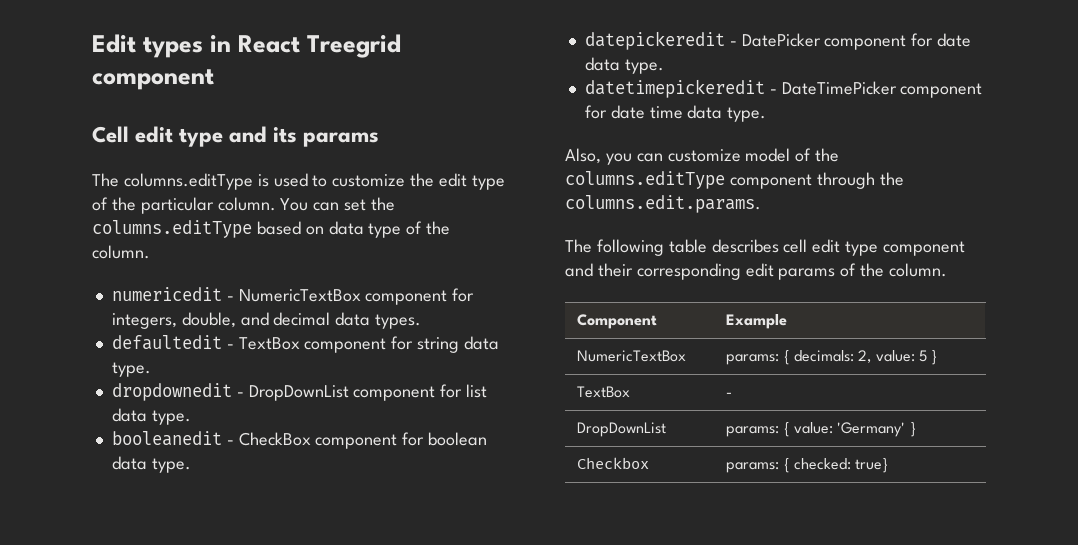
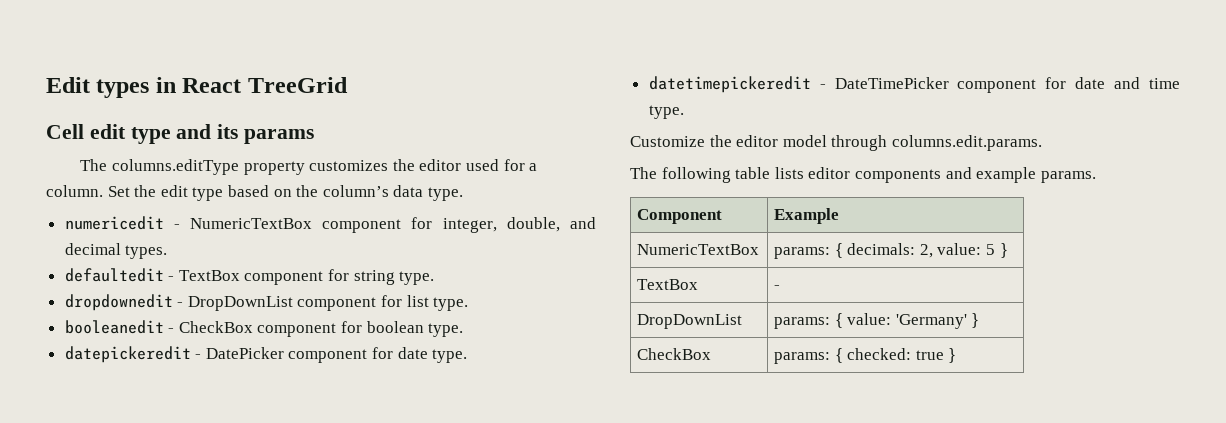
[307,34,401,58] [92,69,214,90] Treegrid component -> [247,77,348,93] TreeGrid
[257,173,505,190] [92,197,396,214] [92,220,451,238] [92,245,150,259] is used to customize the edit type of the particular column. You can set the columns.editType based on data type of the column. -> [243,159,538,175] [46,185,463,201] property customizes the editor used for a column. Set the edit type based on the column’s data type.
[111,313,177,329] integers, -> [442,218,497,233] integer,
[335,312,371,326] data -> (121, 249) none
[463,336,499,350] data -> (395, 277) none
[111,408,147,422] data -> (429, 301) none
[111,456,147,470] data -> (424, 327) none
[584,57,620,71] data -> (428, 353) none
[649,105,767,122] [565,148,840,165] [565,171,904,189] [565,195,761,213] [565,239,966,256] [565,263,948,280] time data type. // Also, you can customize model of the columns.editType component through the columns.edit.params. // The following table describes cell edit type component and their corresponding edit params of the column. -> [1114,77,1180,89] [648,105,684,119] [630,135,1042,151] [630,167,1096,183] and time type. // Customize the editor model through columns.edit.params. // The following table lists editor components and example params.
[577,457,650,469] Checkbox -> [637,348,712,360] CheckBox
[855,458,889,473] true} -> [915,348,957,363] true }

